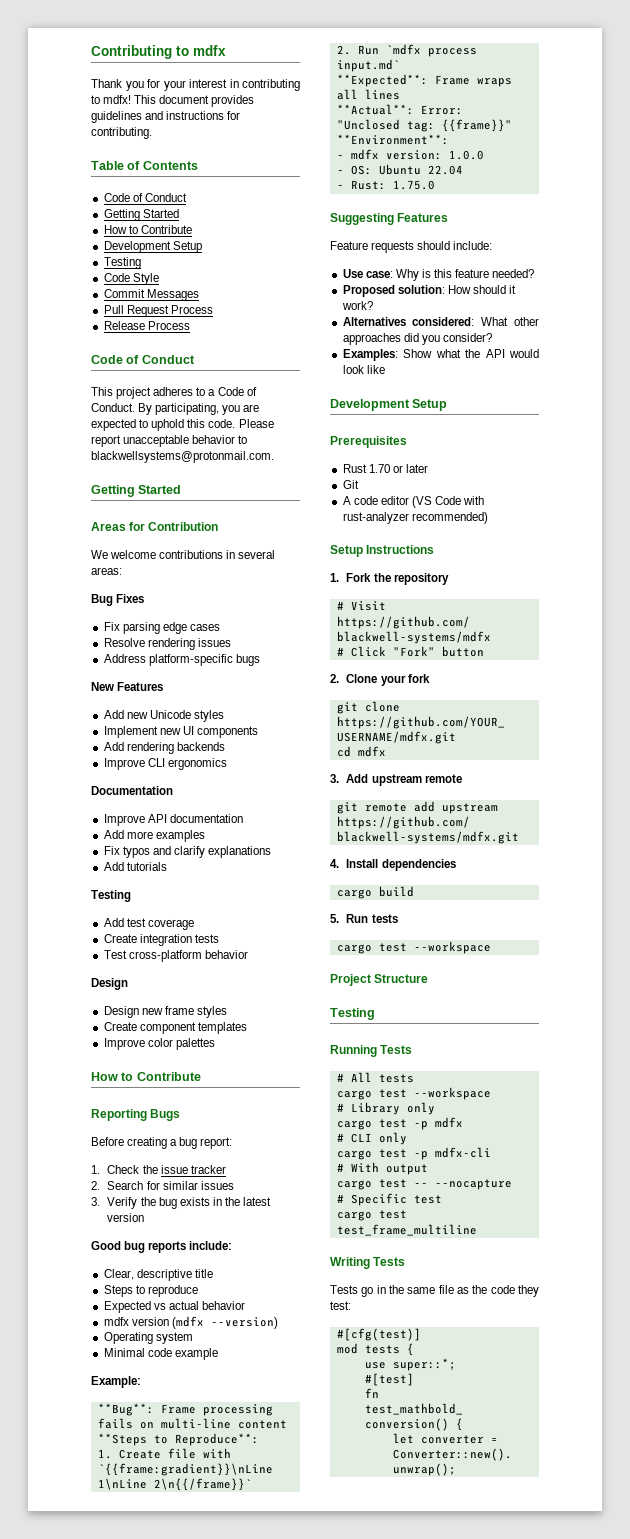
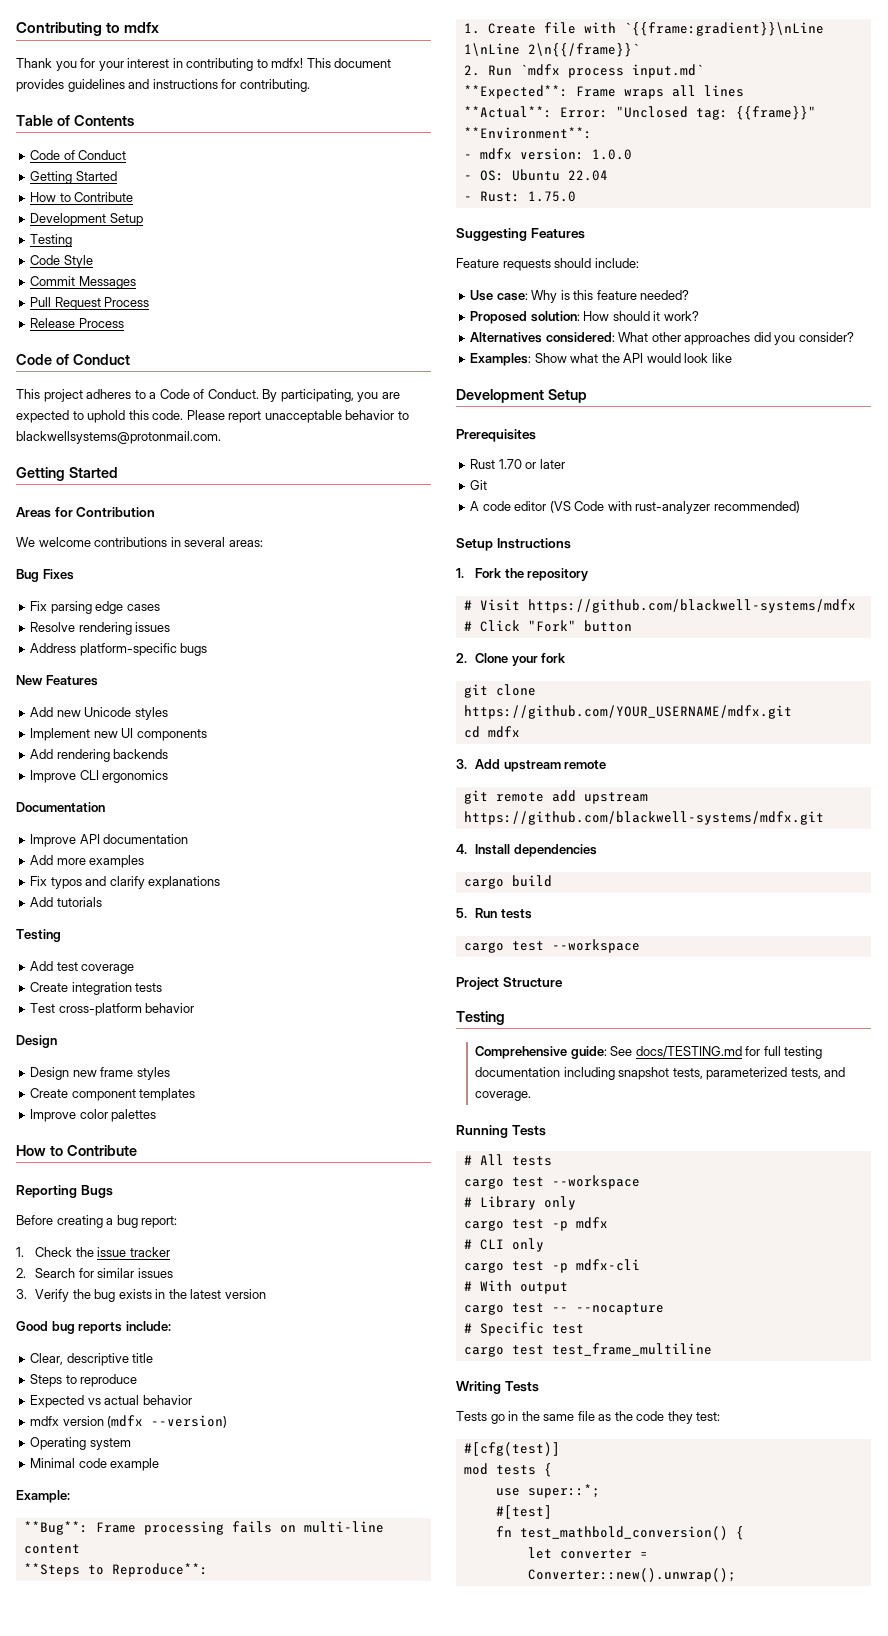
(375, 1014) none -> [475,1046,823,1059] [475,1067,846,1080] [475,1091,532,1101] // Comprehensive guide: See docs/TESTING.md for full testing documentation including snapshot tests, parameterized tests, and coverage.

